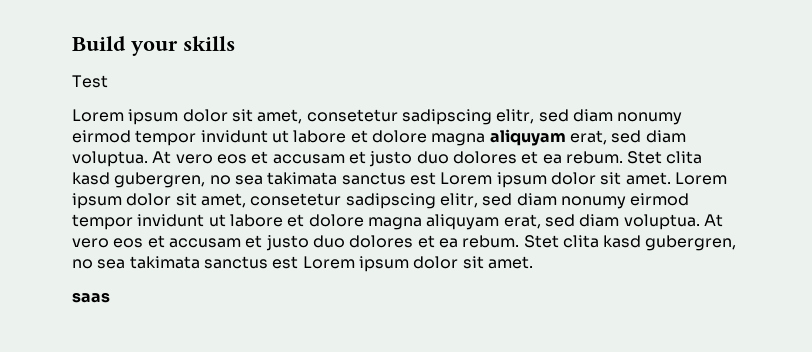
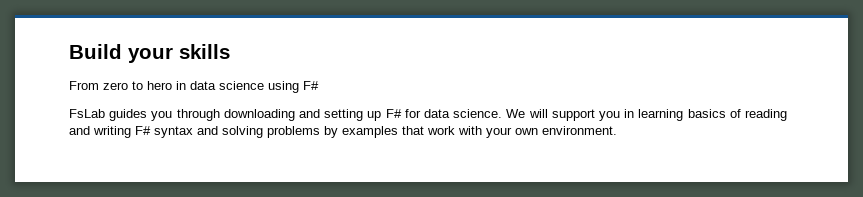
[72,75,108,88] [72,109,683,125] [72,129,686,146] [72,151,703,167] [72,172,727,188] [72,193,690,209] [72,214,723,230] [72,235,737,251] [72,256,533,272] [72,292,110,303] Test // Lorem ipsum dolor sit amet, consetetur sadipscing elitr, sed diam nonumy eirmod tempor invidunt ut labore et dolore magna aliquyam erat, sed diam voluptua. At vero eos et accusam et justo duo dolores et ea rebum. Stet clita kasd gubergren, no sea takimata sanctus est Lorem ipsum dolor sit amet. Lorem ipsum dolor sit amet, consetetur sadipscing elitr, sed diam nonumy eirmod tempor invidunt ut labore et dolore magna aliquyam erat, sed diam voluptua. At vero eos et accusam et justo duo dolores et ea rebum. Stet clita kasd gubergren, no sea takimata sanctus est Lorem ipsum dolor sit amet. // saas -> [69,81,319,93] [69,109,788,121] [69,126,617,138] From zero to hero in data science using F# // FsLab guides you through downloading and setting up F# for data science. We will support you in learning basics of reading and writing F# syntax and solving problems by examples that work with your own environment.

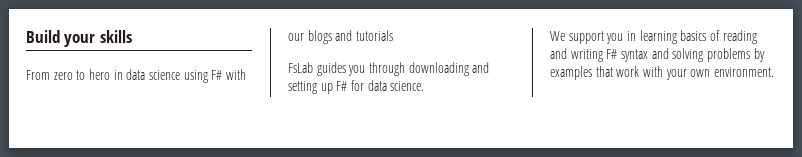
(319, 85) none -> [225,69,246,80] [288,30,393,44] with our blogs and tutorials
[506,109,548,118] We will -> [550,31,565,41] // We

